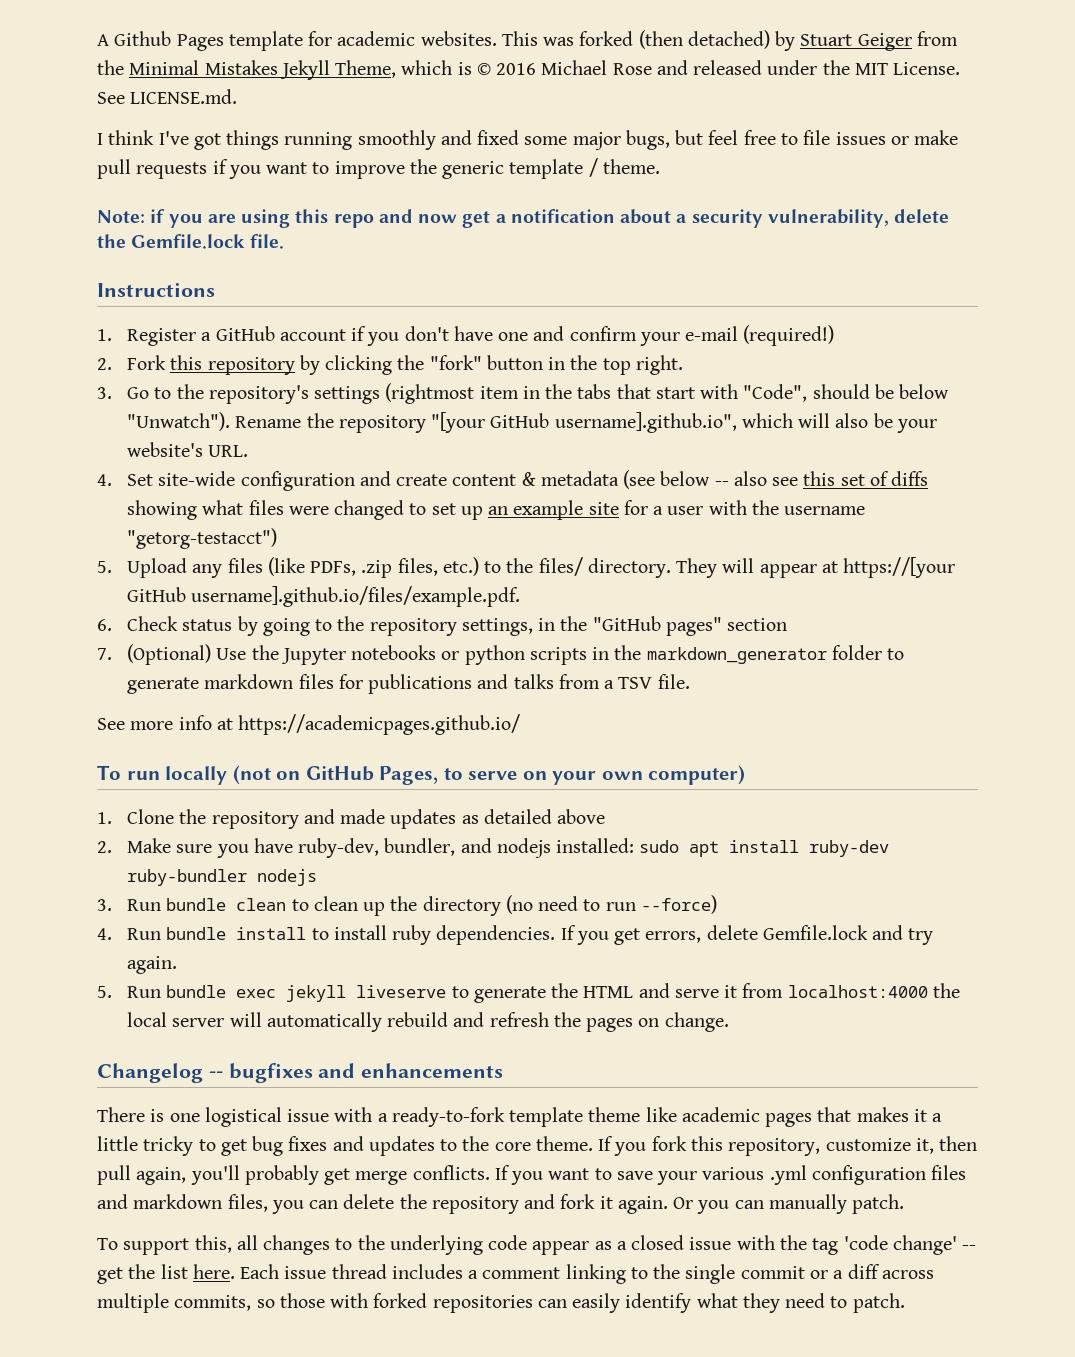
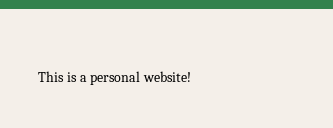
[97,30,958,51] [97,60,961,80] [97,89,238,104] [97,130,959,150] [97,158,660,179] [97,209,950,228] [97,234,284,249] [97,283,215,297] [97,325,835,346] [97,355,683,375] [97,383,950,404] [127,412,937,433] [127,442,249,457] [97,470,929,491] [127,500,866,520] [127,528,278,549] [97,557,956,578] [127,586,521,607] [97,616,788,636] [97,644,905,665] [127,674,690,694] [97,714,521,735] [97,765,746,785] [97,809,606,829] [97,838,890,858] [127,869,318,886] [97,895,717,916] [97,925,934,945] [127,956,178,974] [97,983,960,1003] [127,1012,729,1032] [97,1063,504,1083] [97,1107,943,1127] [97,1136,978,1156] [97,1165,967,1185] [97,1194,905,1214] [97,1235,977,1255] [97,1264,934,1284] [97,1293,905,1313] A Github Pages template for academic websites. This was forked (then detached) by Stuart Geiger from the Minimal Mistakes Jekyll Theme, which is © 2016 Michael Rose and released under the MIT License. See LICENSE.md. // I think I've got things running smoothly and fixed some major bugs, but feel free to file issues or make pull requests if you want to improve the generic template / theme. // Note: if you are using this repo and now get a notification about a security vulnerability, delete the Gemfile.lock file. // Instructions // 1. Register a GitHub account if you don't have one and confirm your e-mail (required!) // 2. Fork this repository by clicking the "fork" button in the top right. // 3. Go to the repository's settings (rightmost item in the tabs that start with "Code", should be below "Unwatch"). Rename the repository "[your GitHub username].github.io", which will also be your website's URL. // 4. Set site-wide configuration and create content & metadata (see below -- also see this set of diffs showing what files were changed to set up an example site for a user with the username "getorg-testacct") // 5. Upload any files (like PDFs, .zip files, etc.) to the files/ directory. They will appear at https://[your GitHub username].github.io/files/example.pdf. // 6. Check status by going to the repository settings, in the "GitHub pages" section // 7. (Optional) Use the Jupyter notebooks or python scripts in the markdown_generator folder to generate markdown files for publications and talks from a TSV file. // See more info at https://academicpages.github.io/ // To run locally (not on GitHub Pages, to serve on your own computer) // 1. Clone the repository and made updates as detailed above // 2. Make sure you have ruby-dev, bundler, and nodejs installed: sudo apt install ruby-dev ruby-bundler nodejs // 3. Run bundle clean to clean up the directory (no need to run --force) // 4. Run bundle install to install ruby dependencies. If you get errors, delete Gemfile.lock and try again. // 5. Run bundle exec jekyll liveserve to generate the HTML and serve it from localhost:4000 the local server will automatically rebuild and refresh the pages on change. // Changelog -- bugfixes and enhancements // There is one logistical issue with a ready-to-fork template theme like academic pages that makes it a little tricky to get bug fixes and updates to the core theme. If you fork this repository, customize it, then pull again, you'll probably get merge conflicts. If you want to save your various .yml configuration files and markdown files, you can delete the repository and fork it again. Or you can manually patch. // To support this, all changes to the underlying code appear as a closed issue with the tag 'code change' -- get the list here. Each issue thread includes a comment linking to the single commit or a diff across multiple commits, so those with forked repositories can easily identify what they need to patch. -> [38,71,192,85] This is a personal website!

